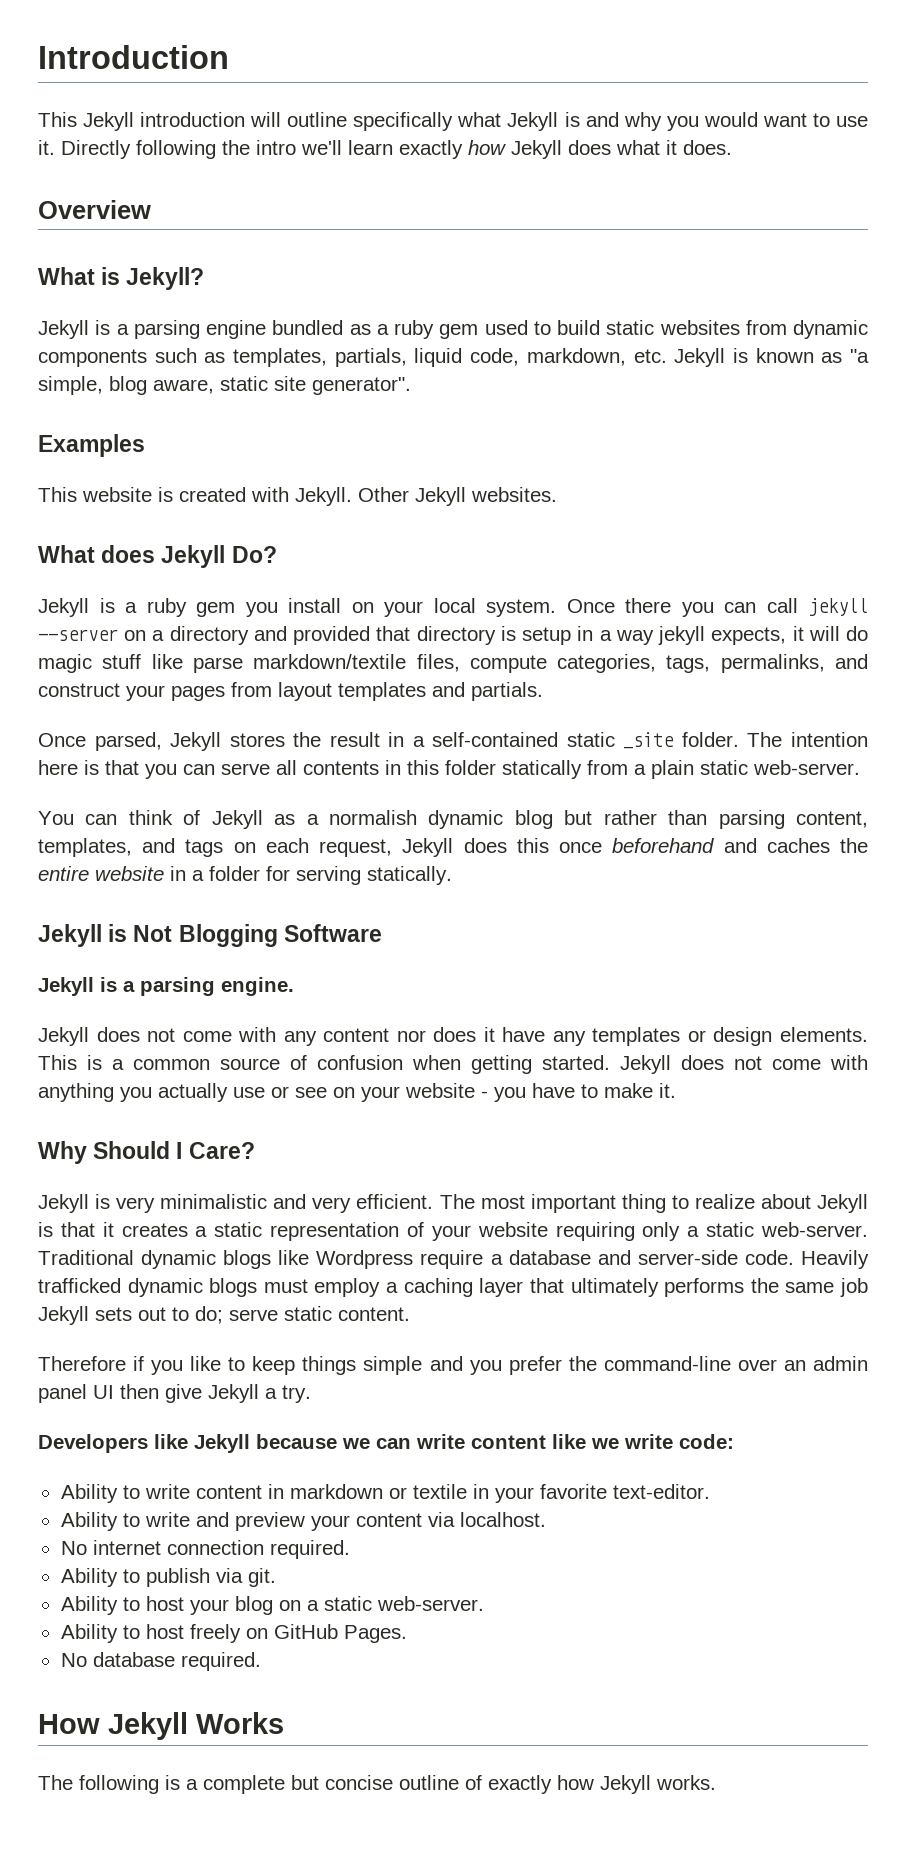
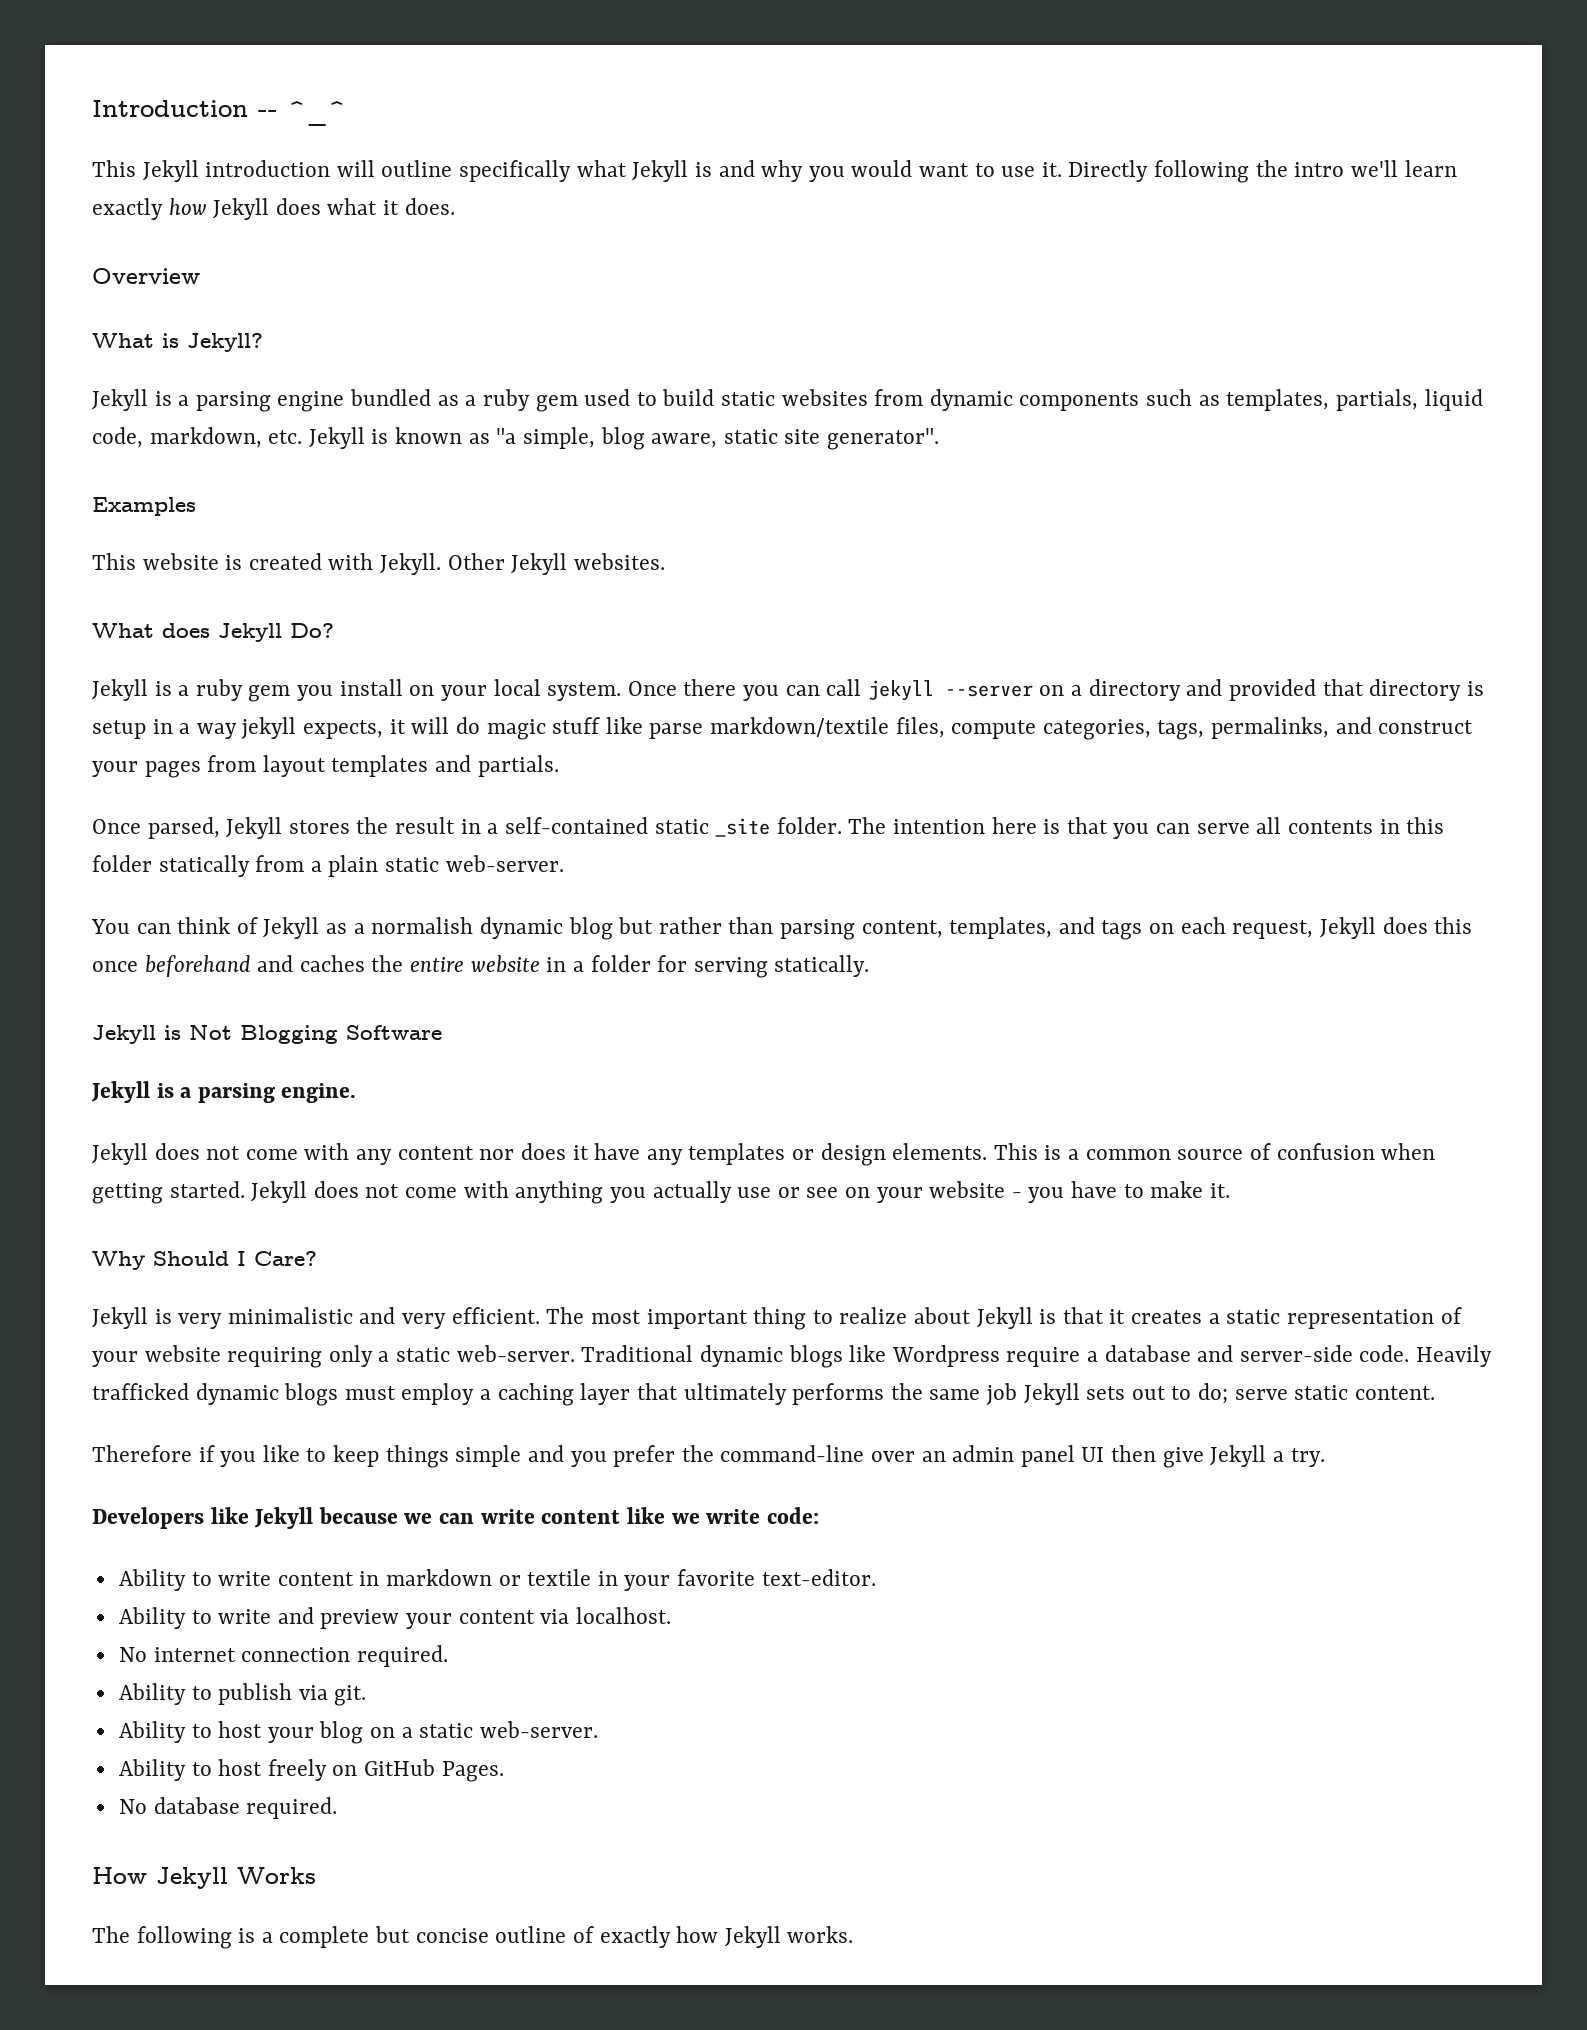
(229, 57) none -> [258,101,346,126] -- ^_^

